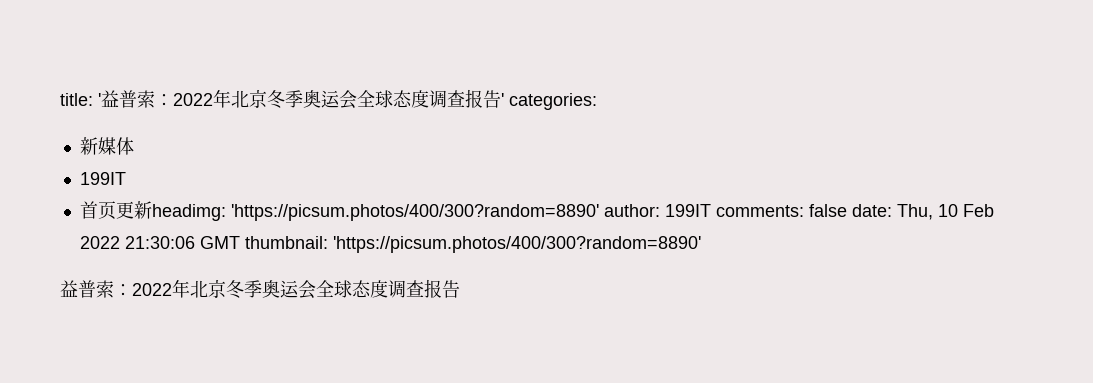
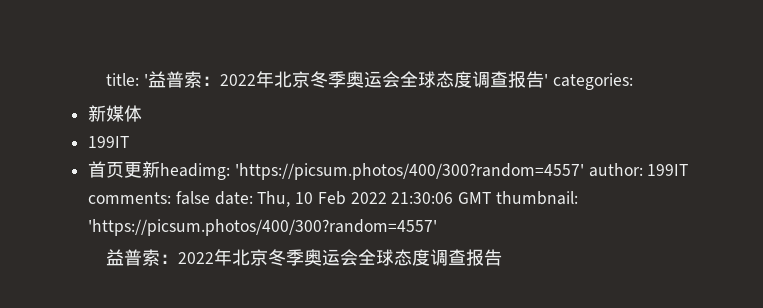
[230,204,599,221] 'https://picsum.photos/400/300?random=8890' -> [234,163,584,180] 'https://picsum.photos/400/300?random=4557'
[332,236,701,253] 'https://picsum.photos/400/300?random=8890' -> [88,219,438,236] 'https://picsum.photos/400/300?random=4557'

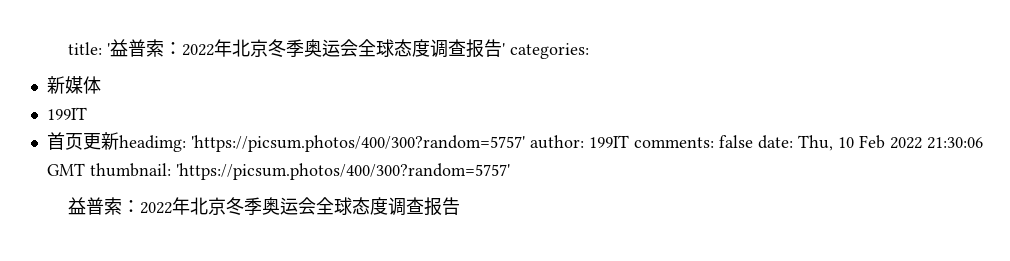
[234,163,584,180] 'https://picsum.photos/400/300?random=4557' -> [190,135,525,152] 'https://picsum.photos/400/300?random=5757'
[88,219,438,236] 'https://picsum.photos/400/300?random=4557' -> [175,163,510,180] 'https://picsum.photos/400/300?random=5757'

